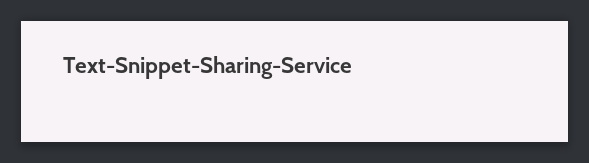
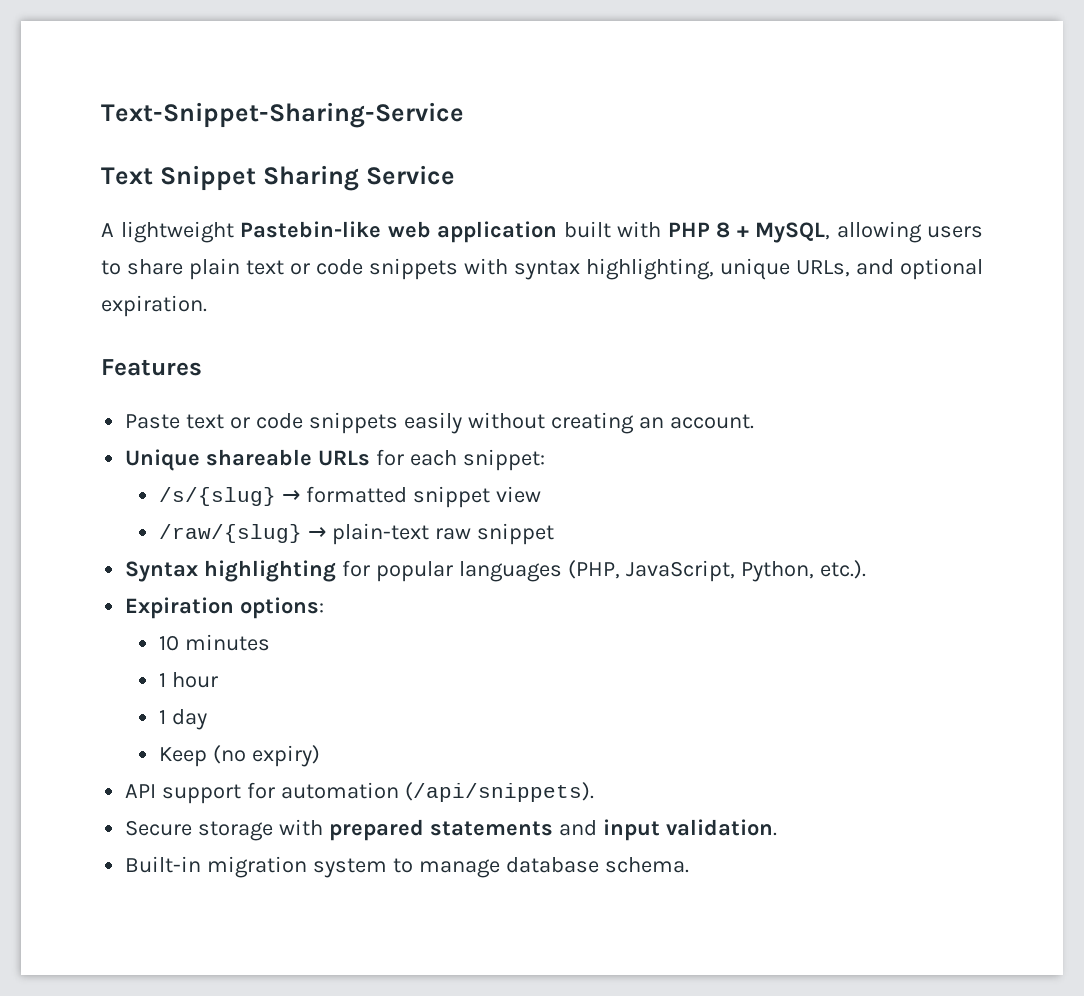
(352, 67) none -> [101,165,455,191] [101,221,983,243] [101,258,983,280] [101,295,207,317] [101,359,202,376] [125,412,754,434] [125,449,545,471] [158,486,541,508] [158,523,554,545] [125,560,866,582] [125,597,325,619] [158,634,270,651] [158,672,218,688] [158,709,207,730] [158,745,320,767] [125,782,594,804] [125,819,777,841] [125,856,689,878] // Text Snippet Sharing Service // A lightweight Pastebin-like web application built with PHP 8 + MySQL, allowing users to share plain text or code snippets with syntax highlighting, unique URLs, and optional expiration. // Features // Paste text or code snippets easily without creating an account. // Unique shareable URLs for each snippet: // /s/{slug} → formatted snippet view // /raw/{slug} → plain-text raw snippet // Syntax highlighting for popular languages (PHP, JavaScript, Python, etc.). // Expiration options: // 10 minutes // 1 hour // 1 day // Keep (no expiry) // API support for automation (/api/snippets). // Secure storage with prepared statements and input validation. // Built-in migration system to manage database schema.

